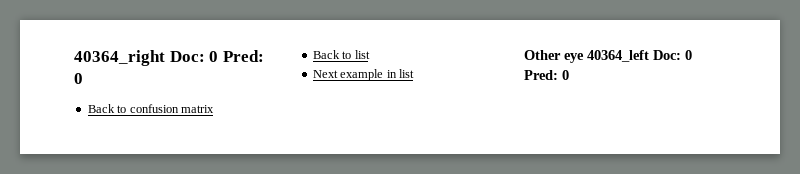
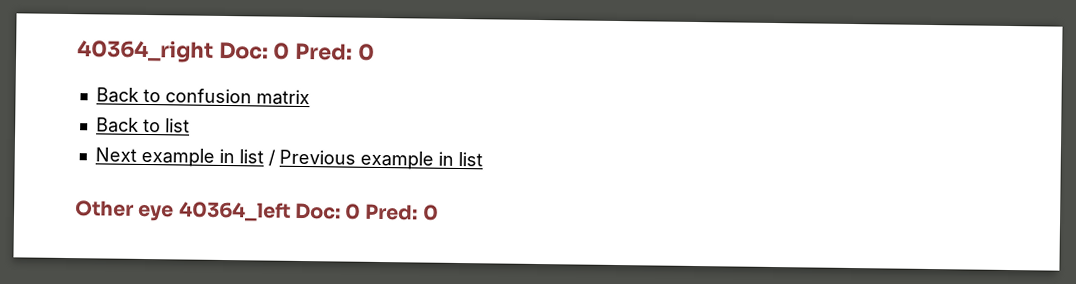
(414, 73) none -> [267,149,483,170] / Previous example in list

